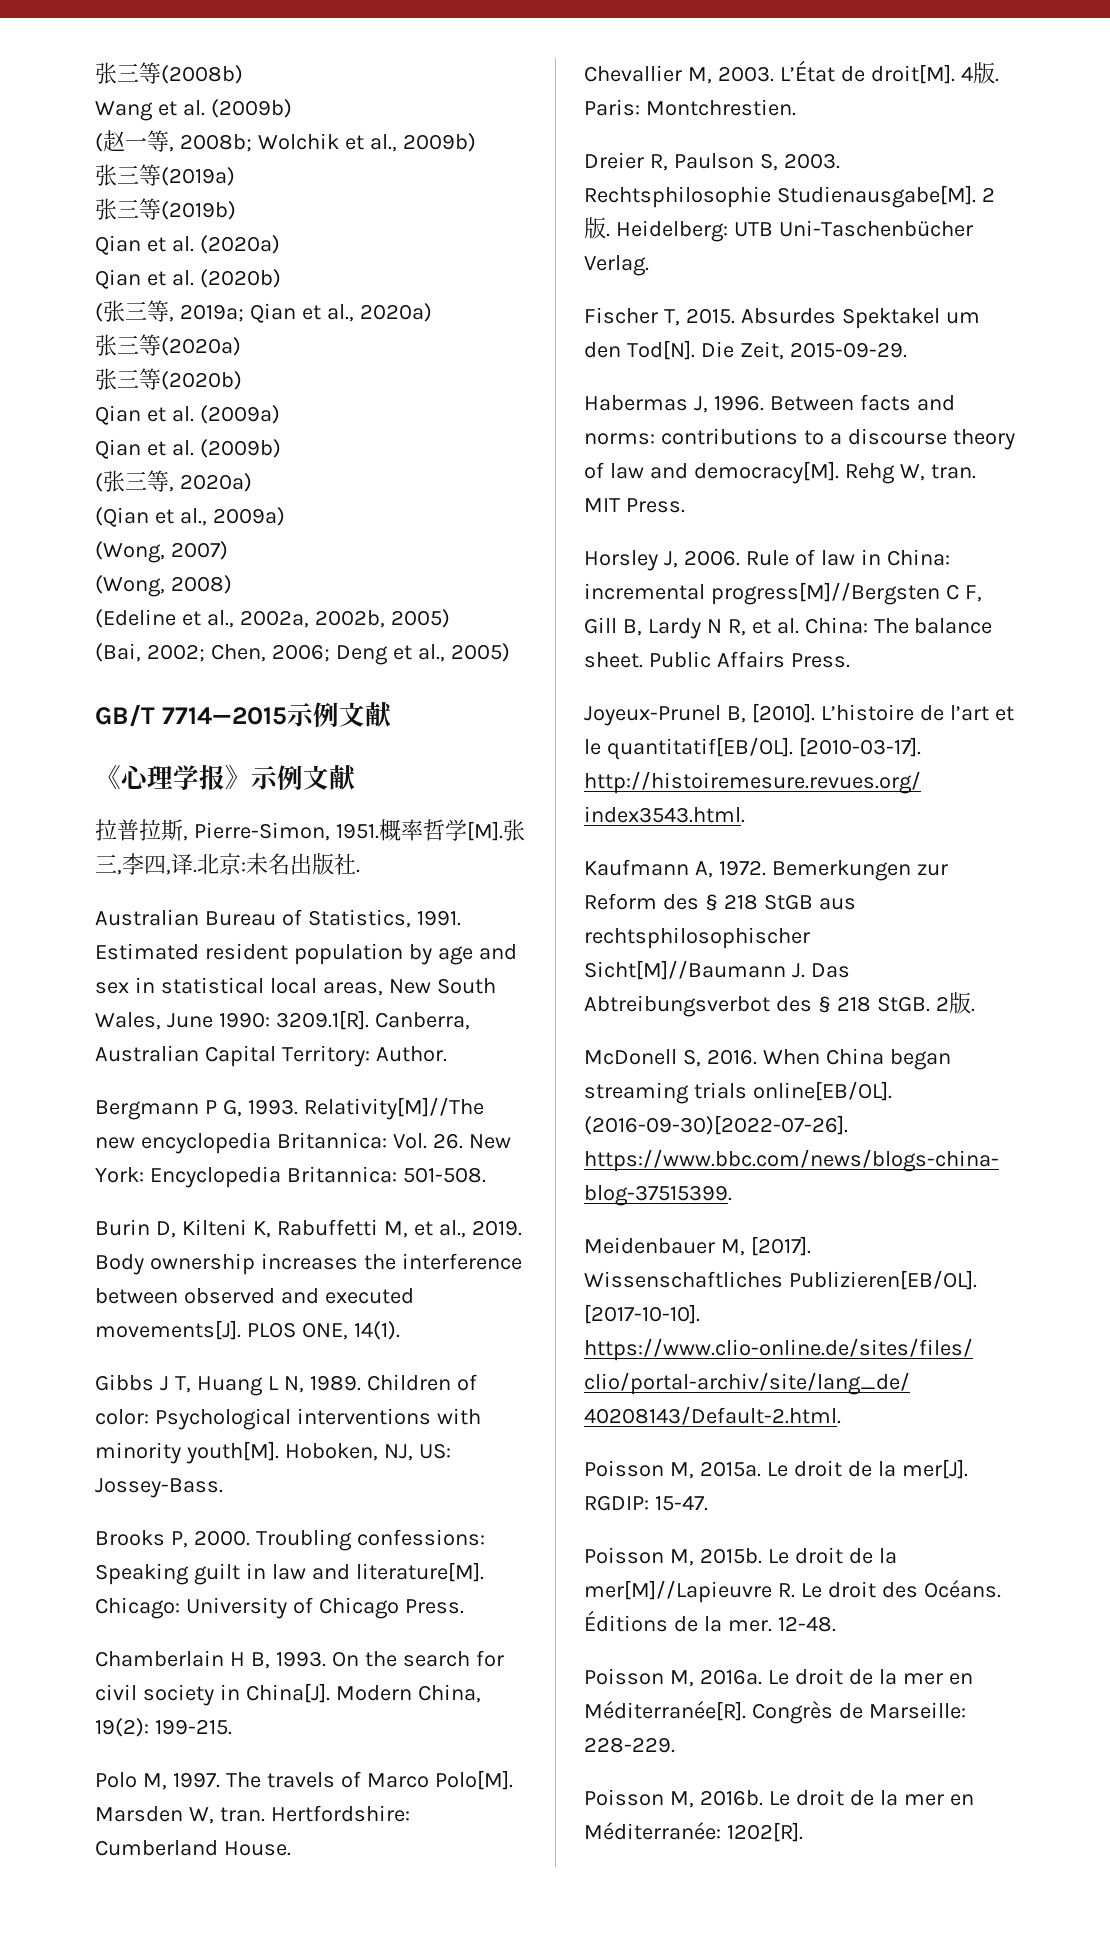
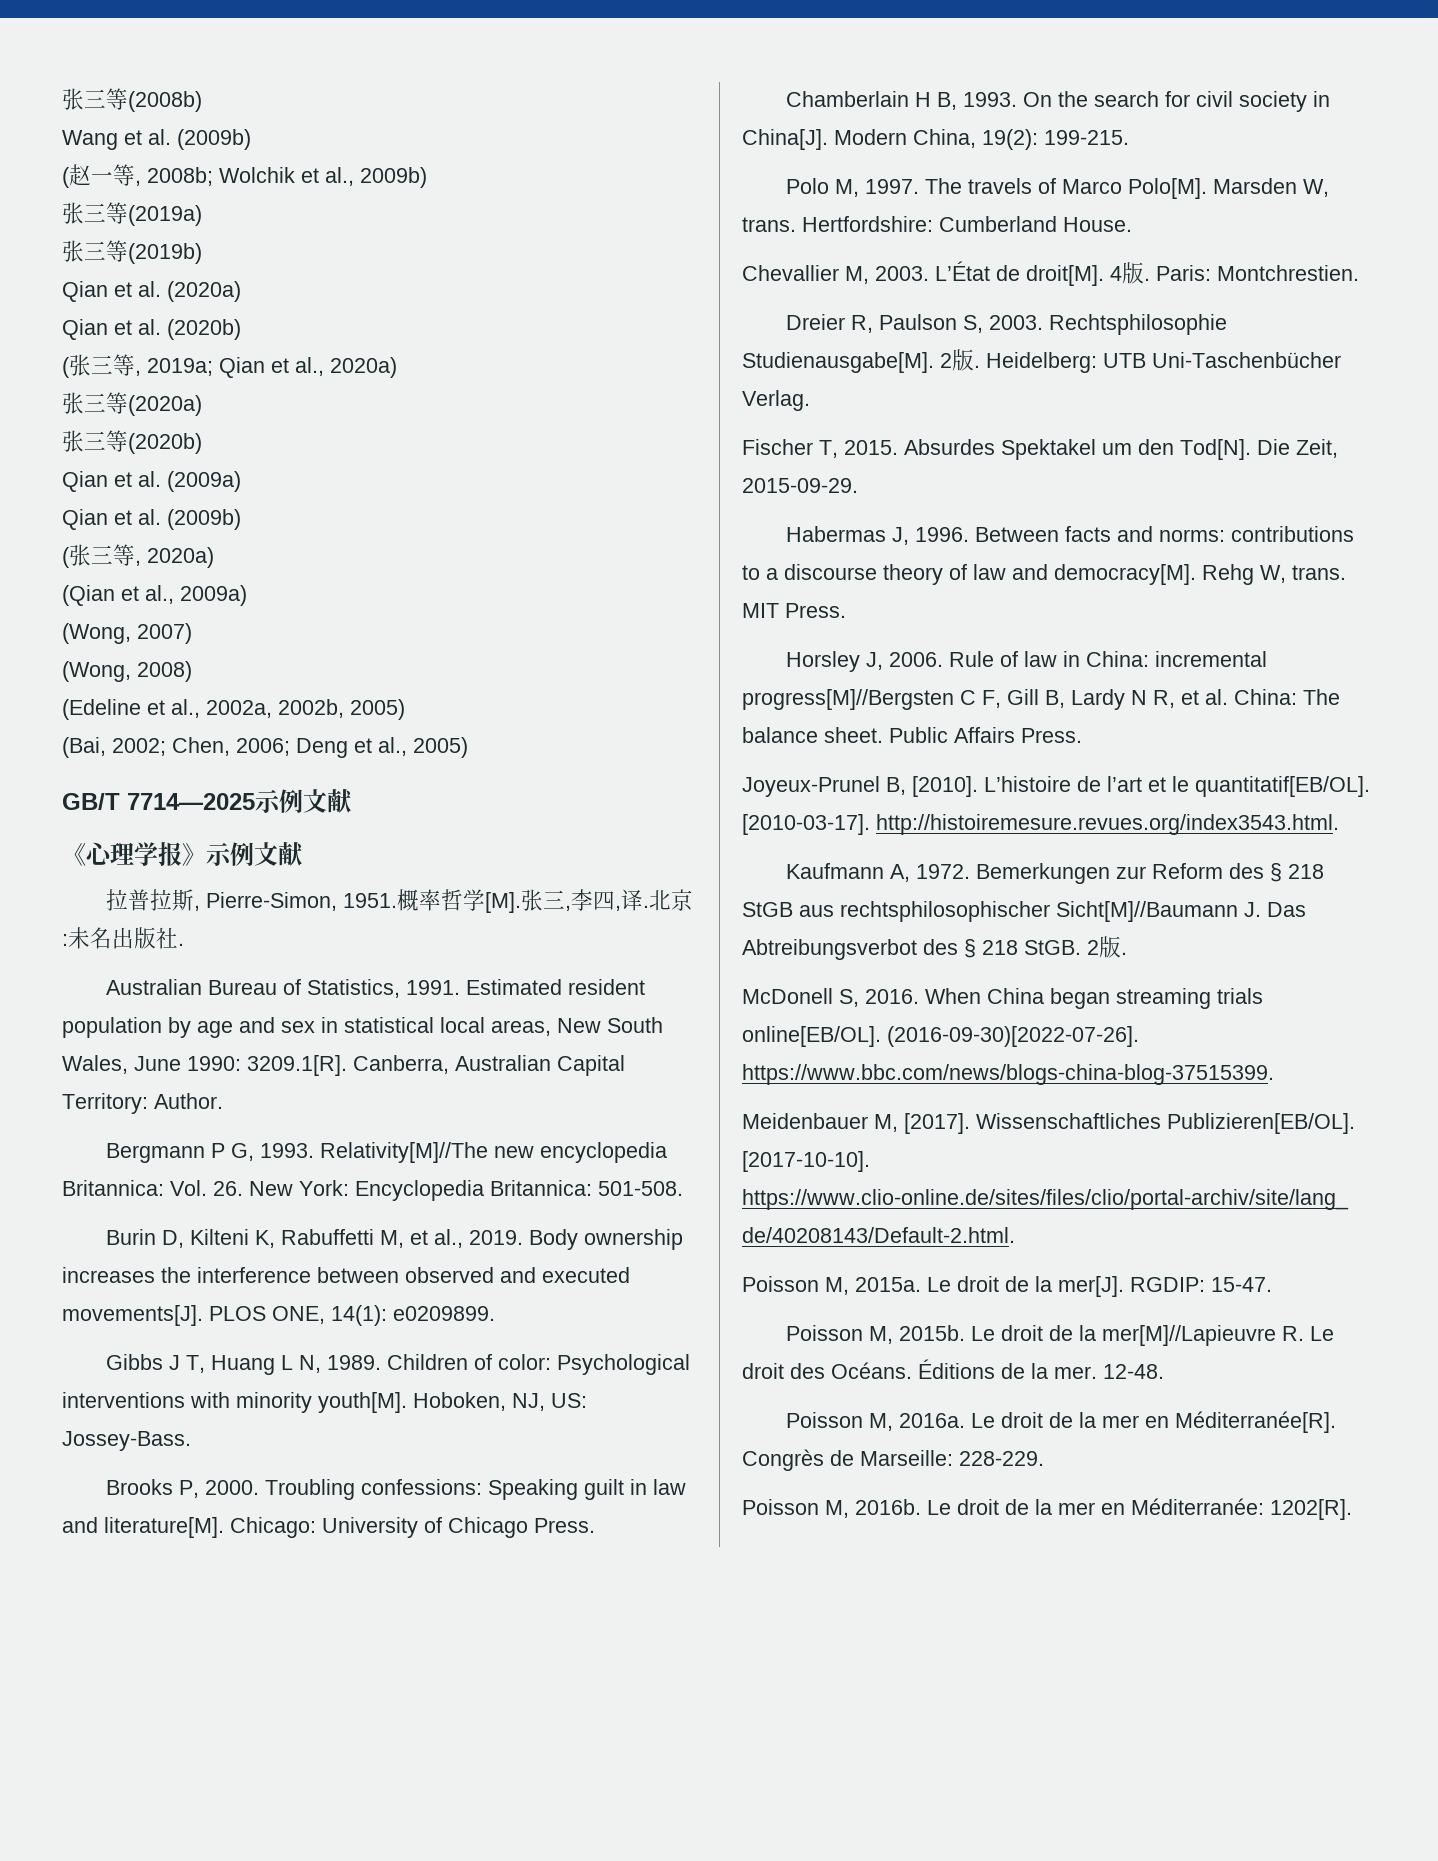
[161,707,287,725] 7714—2015 -> [127,793,255,810] 7714—2025
[353,1321,400,1340] 14(1). -> [331,1305,495,1326] 14(1): e0209899.
[219,1807,265,1822] tran. -> [742,217,796,232] trans.
[930,464,976,479] tran. -> [1292,565,1346,580] trans.

